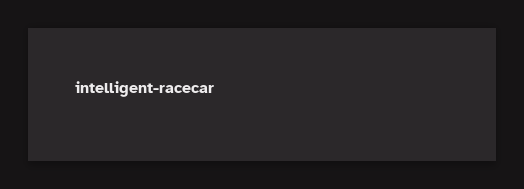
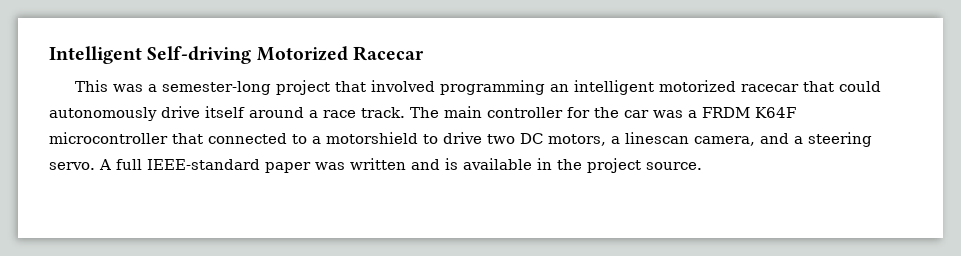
[75,81,214,97] intelligent-racecar -> [49,46,424,64] [75,80,882,95] [49,106,796,121] [49,132,872,147] [49,158,702,173] Intelligent Self-driving Motorized Racecar // This was a semester-long project that involved programming an intelligent motorized racecar that could autonomously drive itself around a race track. The main controller for the car was a FRDM K64F microcontroller that connected to a motorshield to drive two DC motors, a linescan camera, and a steering servo. A full IEEE-standard paper was written and is available in the project source.

